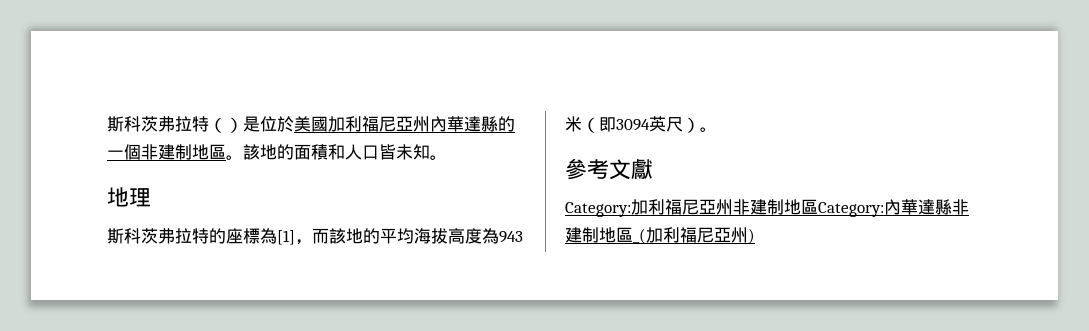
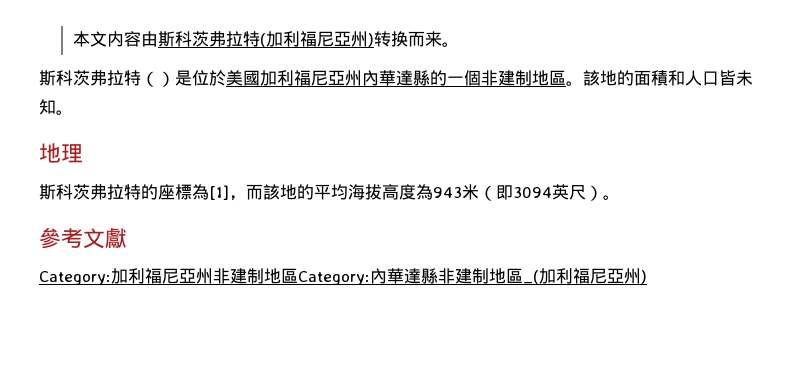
(107, 124) none -> [72,31,459,47] 本文内容由斯科茨弗拉特(加利福尼亞州)转换而来。 //

